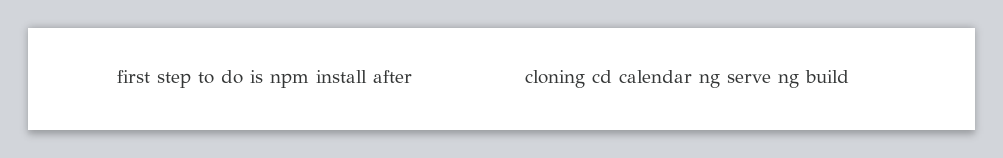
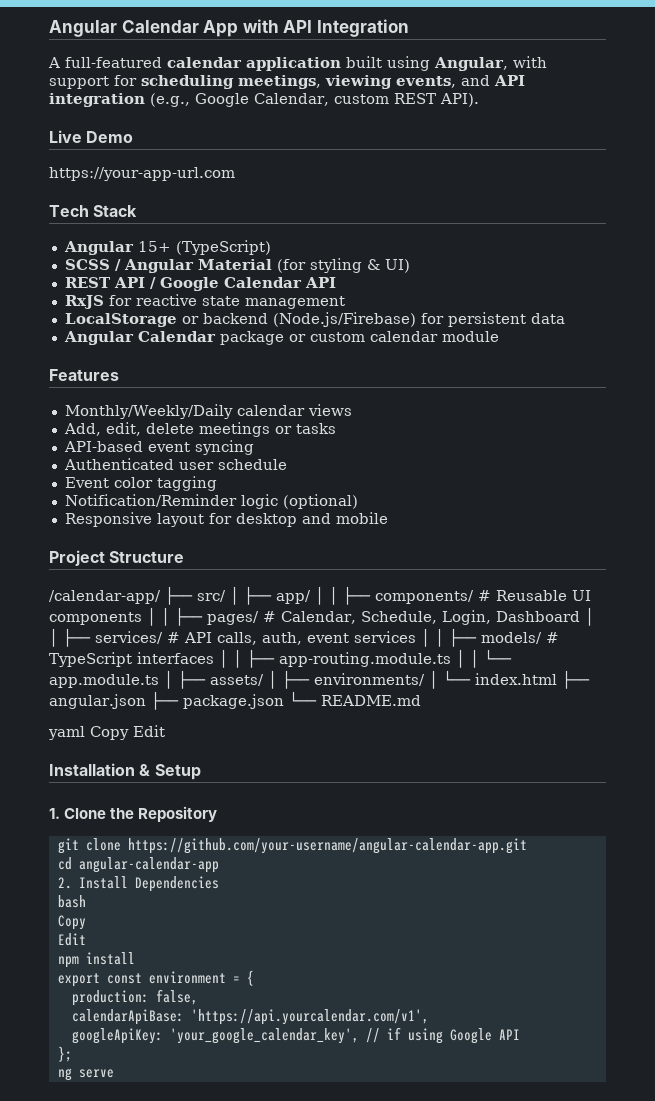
[117,70,849,88] first step to do is npm install after cloning cd calendar ng serve ng build -> [49,19,409,37] [48,56,547,71] [49,75,525,89] [49,93,479,107] [49,130,134,143] [49,167,235,181] [49,205,138,217] [63,240,271,255] [64,258,410,273] [64,277,336,291] [64,294,345,309] [64,312,565,327] [63,331,499,345] [49,369,119,381] [64,404,352,419] [63,422,336,437] [63,440,254,455] [63,458,287,470] [64,476,217,491] [64,494,358,509] [64,512,388,527] [49,550,185,566] [49,586,591,605] [49,607,594,626] [49,628,559,647] [49,649,512,668] [49,670,590,689] [49,691,421,710] [48,725,165,740] [49,763,201,780] [49,806,218,822] [57,838,527,854] [57,857,219,873] [57,876,219,892] [57,895,86,908] [57,915,86,930] [57,933,86,946] [57,952,135,968] [57,970,254,987] [71,989,198,1006] [71,1009,429,1025] [71,1027,520,1044] [57,1046,72,1062] [57,1068,114,1081] Angular Calendar App with API Integration // A full-featured calendar application built using Angular, with support for scheduling meetings, viewing events, and API integration (e.g., Google Calendar, custom REST API). // Live Demo // https://your-app-url.com // Tech Stack // Angular 15+ (TypeScript) // SCSS / Angular Material (for styling & UI) // REST API / Google Calendar API // RxJS for reactive state management // LocalStorage or backend (Node.js/Firebase) for persistent data // Angular Calendar package or custom calendar module // Features // Monthly/Weekly/Daily calendar views // Add, edit, delete meetings or tasks // API-based event syncing // Authenticated user schedule // Event color tagging // Notification/Reminder logic (optional) // Responsive layout for desktop and mobile // Project Structure // /calendar-app/ ├── src/ │ ├── app/ │ │ ├── components/ # Reusable UI components │ │ ├── pages/ # Calendar, Schedule, Login, Dashboard │ │ ├── services/ # API calls, auth, event services │ │ ├── models/ # TypeScript interfaces │ │ ├── app-routing.module.ts │ │ └── app.module.ts │ ├── assets/ │ ├── environments/ │ └── index.html ├── angular.json ├── package.json └── README.md // yaml Copy Edit // Installation & Setup // 1. Clone the Repository // git clone https://github.com/your-username/angular-calendar-app.git // cd angular-calendar-app // 2. Install Dependencies // bash // Copy // Edit // npm install // export const environment = { // production: false, // calendarApiBase: 'https://api.yourcalendar.com/v1', // googleApiKey: 'your_google_calendar_key', // if using Google API // }; // ng serve

